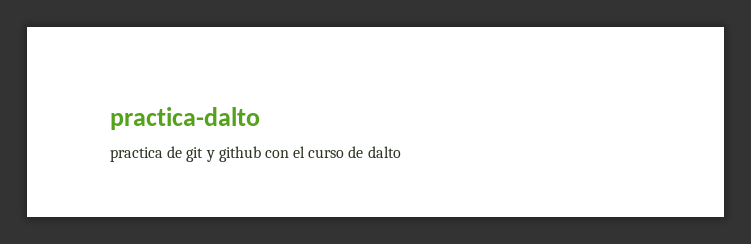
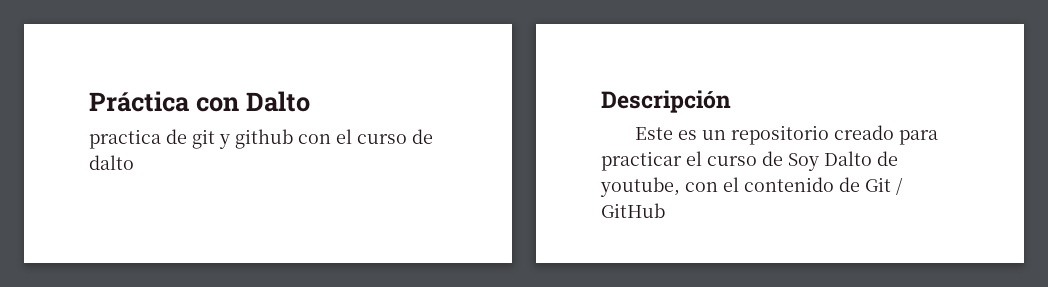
[110,107,260,130] practica-dalto -> [89,91,310,112] Práctica con Dalto
(401, 152) none -> [601,90,731,113] [634,125,938,145] [601,151,898,171] [600,177,903,197] [601,203,665,218] // Descripción // Este es un repositorio creado para practicar el curso de Soy Dalto de youtube, con el contenido de Git / GitHub

